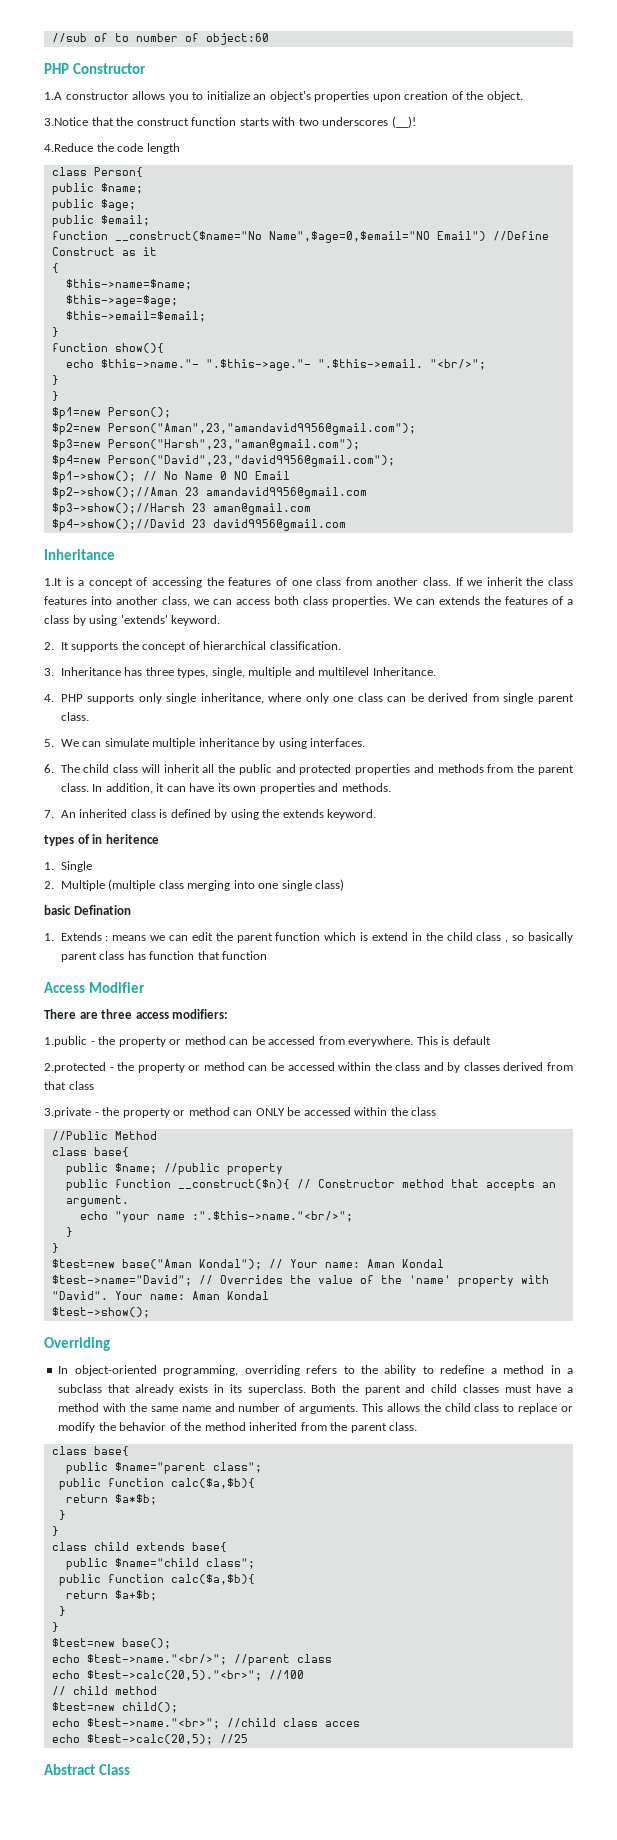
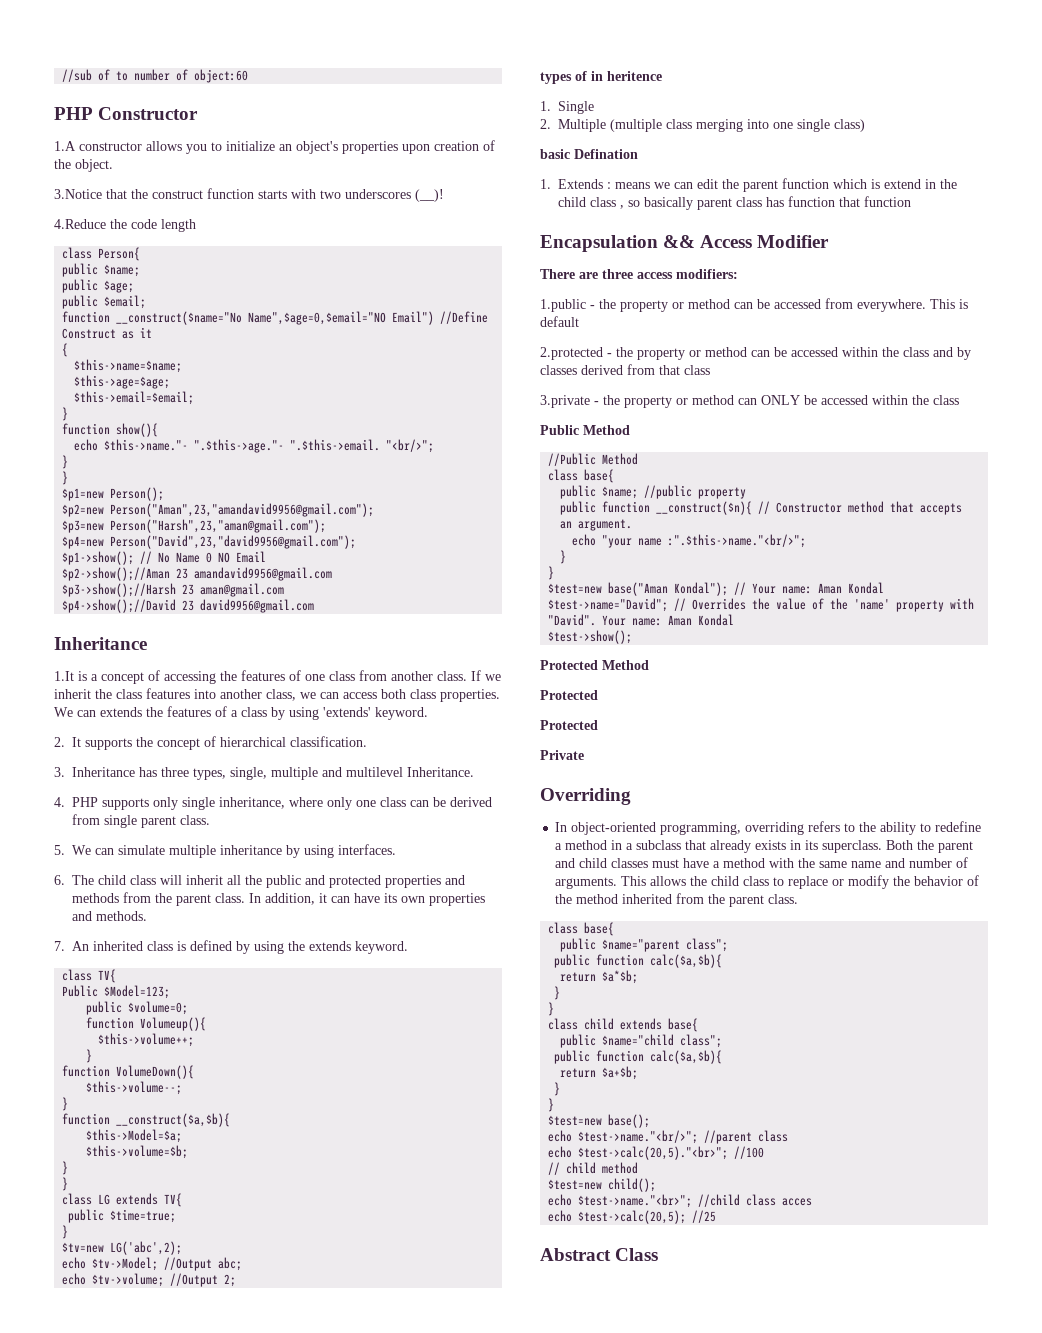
(377, 814) none -> [62,969,117,983] [62,985,171,999] [86,1001,189,1015] [86,1017,207,1031] [98,1033,195,1047] [86,1049,93,1063] [62,1065,195,1079] [86,1081,183,1095] [62,1097,69,1111] [62,1113,231,1127] [86,1129,183,1143] [86,1145,189,1159] [62,1161,69,1175] [62,1177,69,1191] [62,1193,183,1207] [68,1209,177,1223] [62,1225,69,1239] [62,1241,183,1255] [62,1257,243,1271] [62,1273,237,1287] // class TV{ // Public $Model=123; // public $volume=0; // function Volumeup(){ // $this->volume++; // } // function VolumeDown(){ // $this->volume--; // } // function __construct($a,$b){ // $this->Model=$a; // $this->volume=$b; // } // } // class LG extends TV{ // public $time=true; // } // $tv=new LG('abc',2); // echo $tv->Model; //Output abc; // echo $tv->volume; //Output 2;
(268, 955) none -> [540,235,696,252] Encapsulation &&
(437, 1111) none -> [540,425,630,435] // Public Method
(150, 1312) none -> [540,660,649,670] [540,690,598,700] [540,720,598,730] [540,750,584,760] // Protected Method // Protected // Protected // Private

